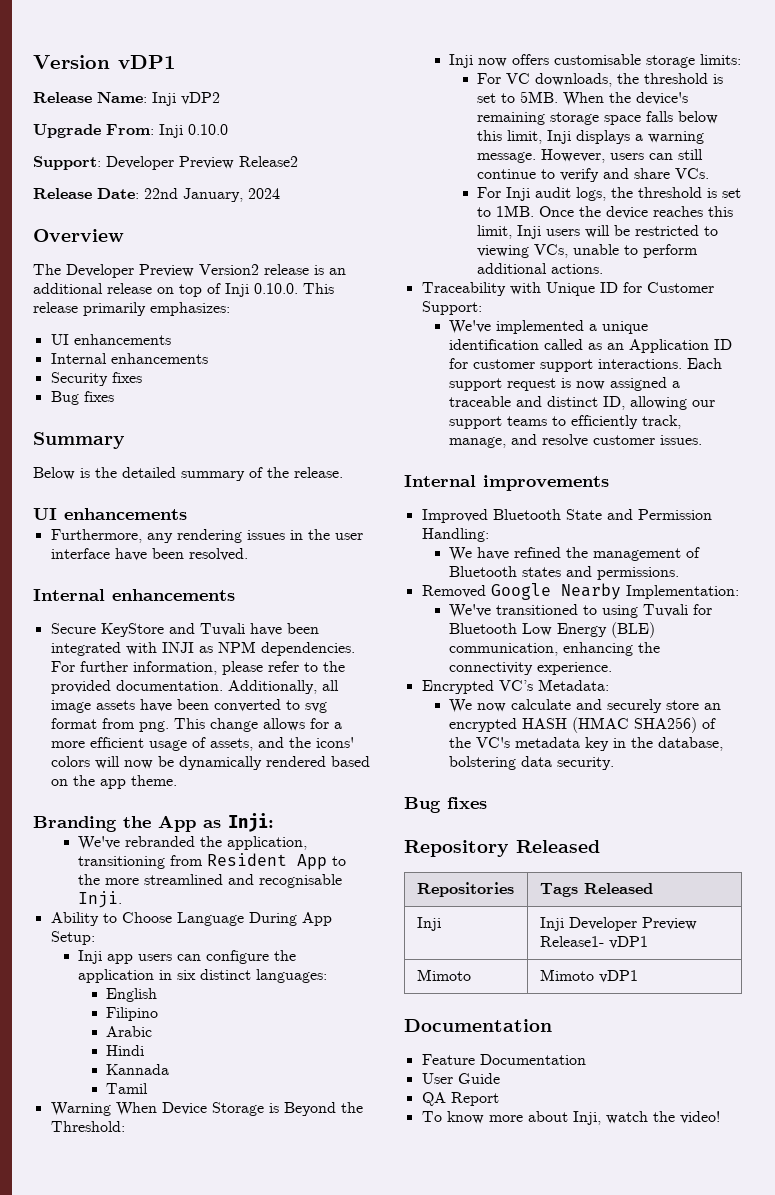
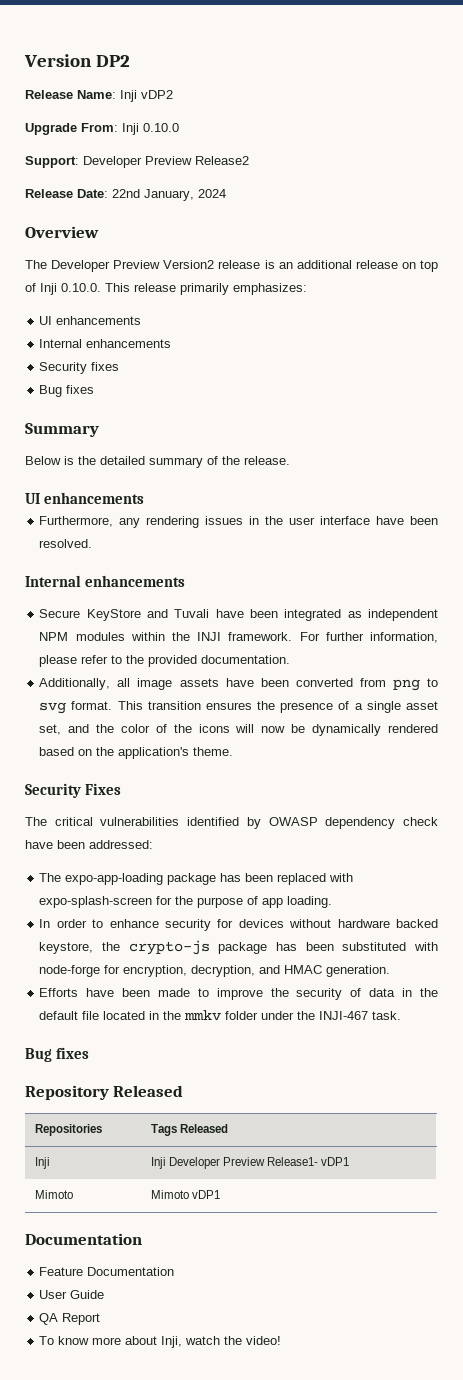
[118,55,176,69] vDP1 -> [95,55,130,67] DP2
[125,641,355,656] with INJI as NPM dependencies. -> [347,609,438,621] [39,632,293,641] as independent NPM modules within the INJI framework.
(223, 685) none -> (291, 659) //
[285,700,327,713] [50,718,342,732] [50,737,354,751] [50,756,90,767] to svg format from png. This change allows for a more efficient usage of assets, and the icons' colors -> [359,678,439,691] [39,701,438,714] [39,724,230,735] from png to svg format. This transition ensures the presence of a single asset set, and the color of the icons
[99,779,126,789] app -> [118,747,190,759] application's
[33,813,274,832] [78,836,308,850] [78,853,347,870] [78,874,343,888] [78,891,123,908] [50,912,332,926] [50,931,95,945] [78,950,297,964] [78,969,328,983] [106,988,158,1002] [106,1007,159,1021] [106,1026,153,1037] [106,1045,145,1056] [106,1064,170,1075] [106,1083,149,1094] [50,1102,363,1116] [50,1121,125,1132] [449,54,742,68] [477,73,724,87] [477,91,689,106] [477,111,719,125] [477,130,705,144] [477,149,704,163] [477,168,710,182] [477,187,742,201] [477,205,734,219] [477,225,719,239] [477,244,699,258] [477,263,604,274] [421,282,714,296] [421,301,482,315] [449,320,649,334] [449,339,733,353] [449,358,723,372] [449,377,681,391] [449,396,716,410] [449,415,682,429] [449,434,703,448] [404,475,609,491] [421,509,712,523] [421,528,489,542] [449,547,701,561] [449,566,680,580] [421,583,739,600] [449,604,713,618] [449,622,656,638] [449,642,661,656] [449,662,613,675] [421,679,609,694] [449,699,722,713] [449,717,717,733] [449,737,724,751] [449,756,615,770] Branding the App as Inji: // We've rebranded the application, transitioning from Resident App to the more streamlined and recognisable Inji. // Ability to Choose Language During App Setup: // Inji app users can configure the application in six distinct languages: // English // Filipino // Arabic // Hindi // Kannada // Tamil // Warning When Device Storage is Beyond the Threshold: // Inji now offers customisable storage limits: // For VC downloads, the threshold is set to 5MB. When the device's remaining storage space falls below this limit, Inji displays a warning message. However, users can still continue to verify and share VCs. // For Inji audit logs, the threshold is set to 1MB. Once the device reaches this limit, Inji users will be restricted to viewing VCs, unable to perform additional actions. // Traceability with Unique ID for Customer Support: // We've implemented a unique identification called as an Application ID for customer support interactions. Each support request is now assigned a traceable and distinct ID, allowing our support teams to efficiently track, manage, and resolve customer issues. // Internal improvements // Improved Bluetooth State and Permission Handling: // We have refined the management of Bluetooth states and permissions. // Removed Google Nearby Implementation: // We've transitioned to using Tuvali for Bluetooth Low Energy (BLE) communication, enhancing the connectivity experience. // Encrypted VC’s Metadata: // We now calculate and securely store an encrypted HASH (HMAC SHA256) of the VC's metadata key in the database, bolstering data security. -> [25,783,122,798] [25,817,439,829] [25,840,153,849] [39,873,354,885] [39,896,333,908] [39,919,438,931] [39,940,438,955] [39,965,391,977] [39,988,438,1000] [39,1010,402,1021] Security Fixes // The critical vulnerabilities identified by OWASP dependency check have been addressed: // The expo-app-loading package has been replaced with expo-splash-screen for the purpose of app loading. // In order to enhance security for devices without hardware backed keystore, the crypto-js package has been substituted with node-forge for encryption, decryption, and HMAC generation. // Efforts have been made to improve the security of data in the default file located in the mmkv folder under the INJI-467 task.

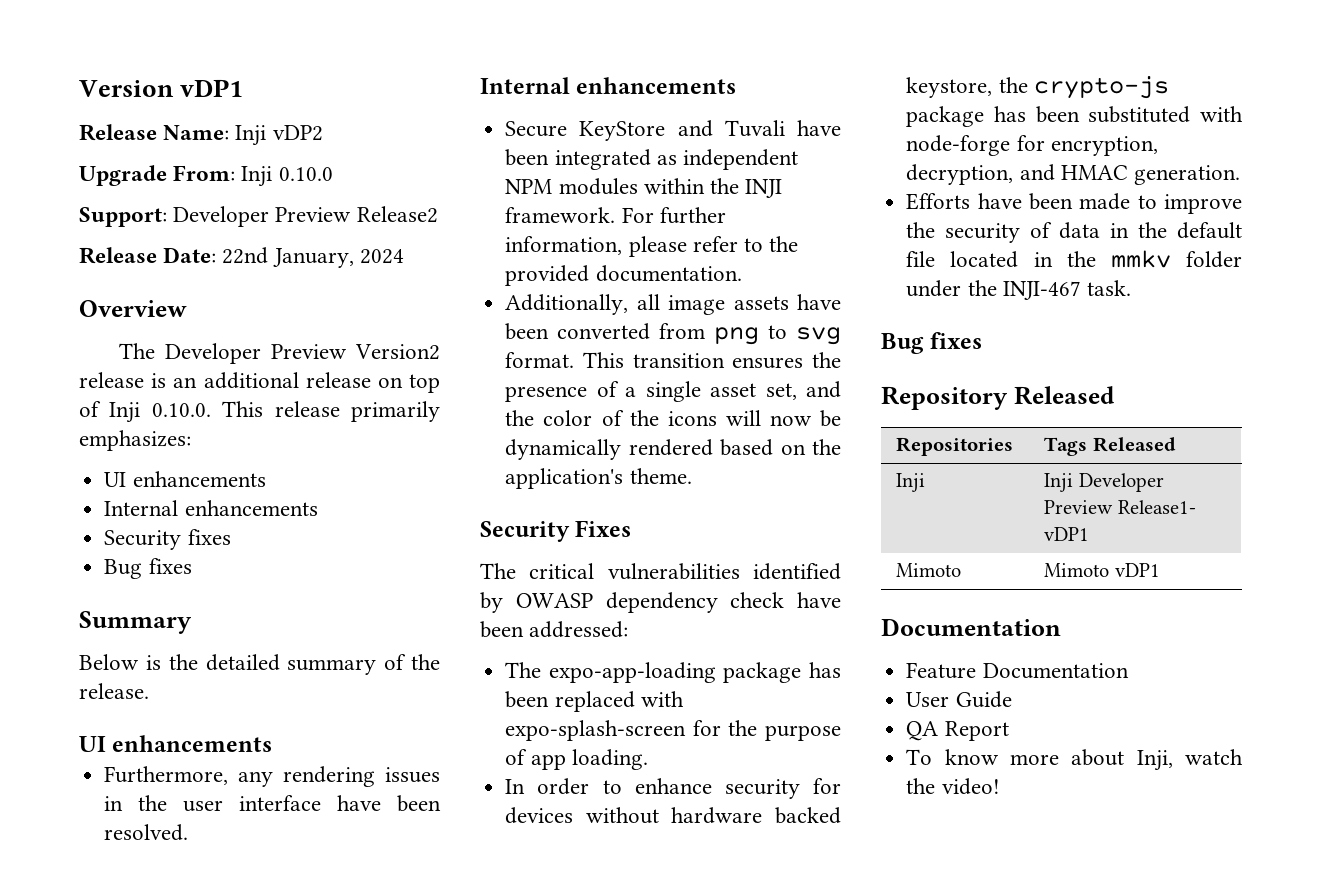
[95,55,130,67] DP2 -> [180,79,244,97] vDP1

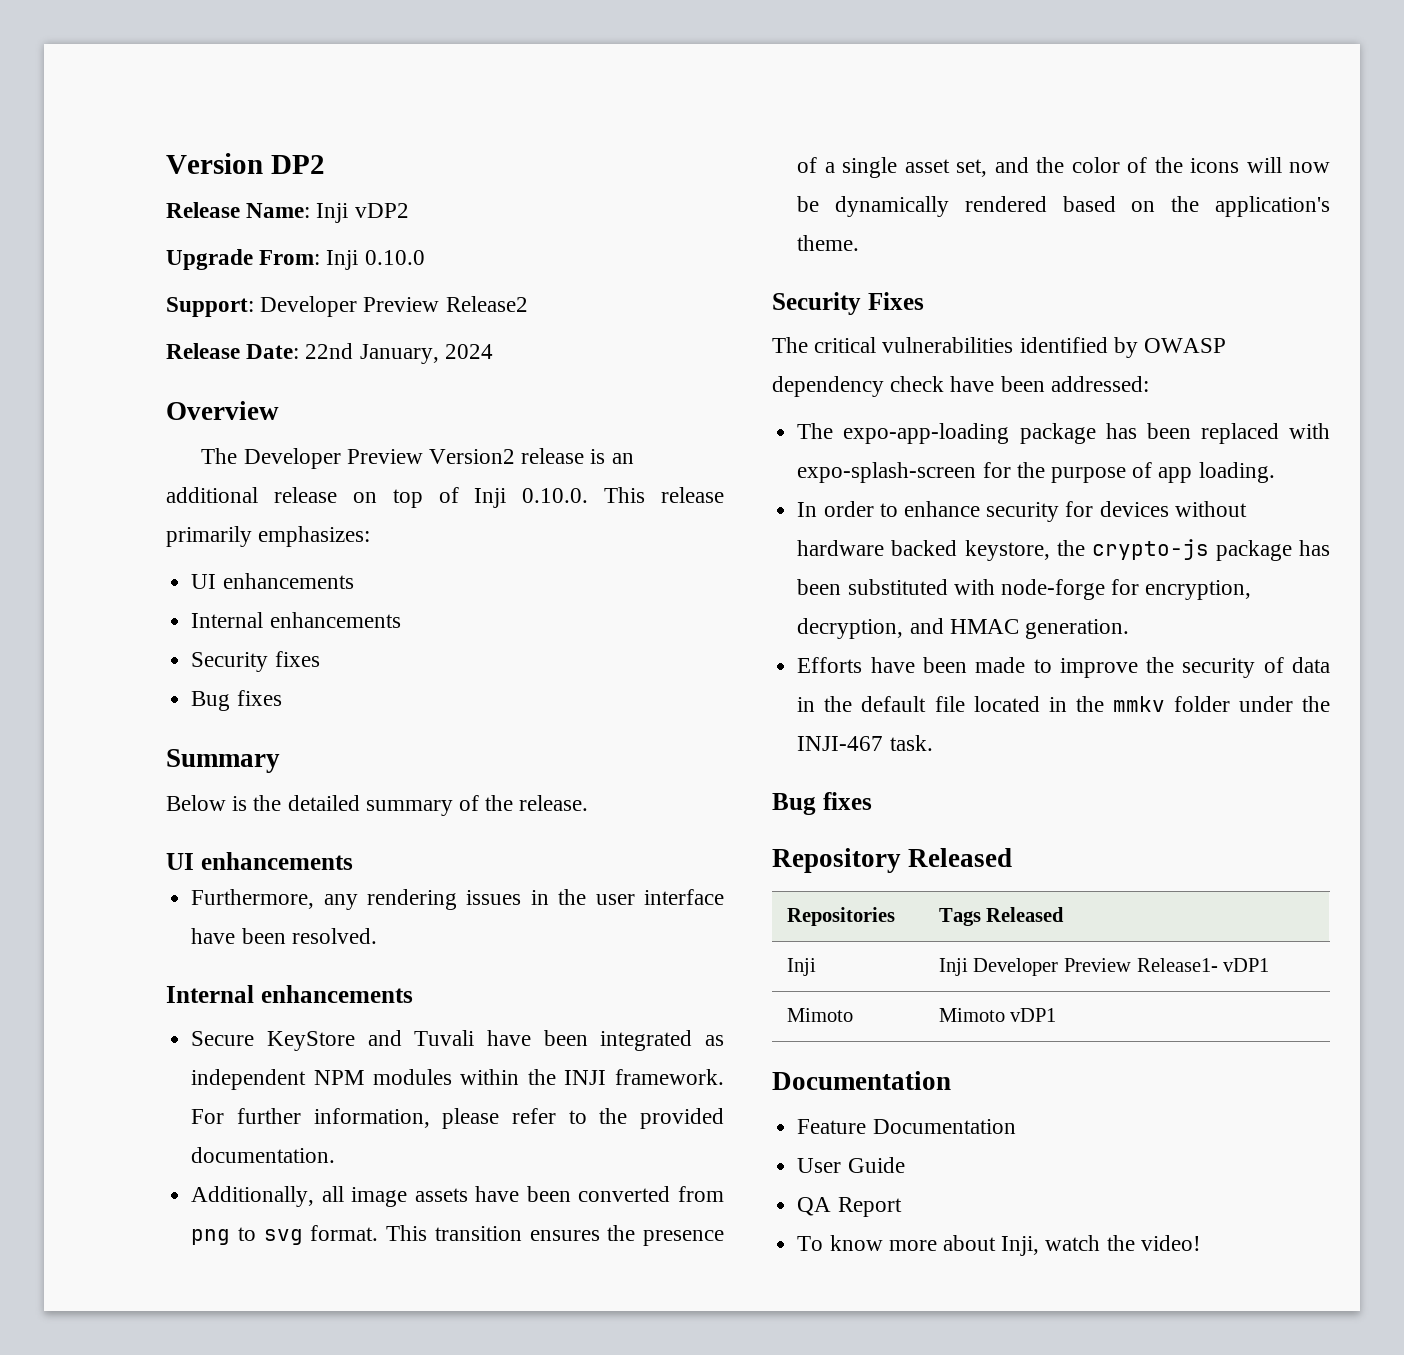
[180,79,244,97] vDP1 -> [270,155,325,174] DP2

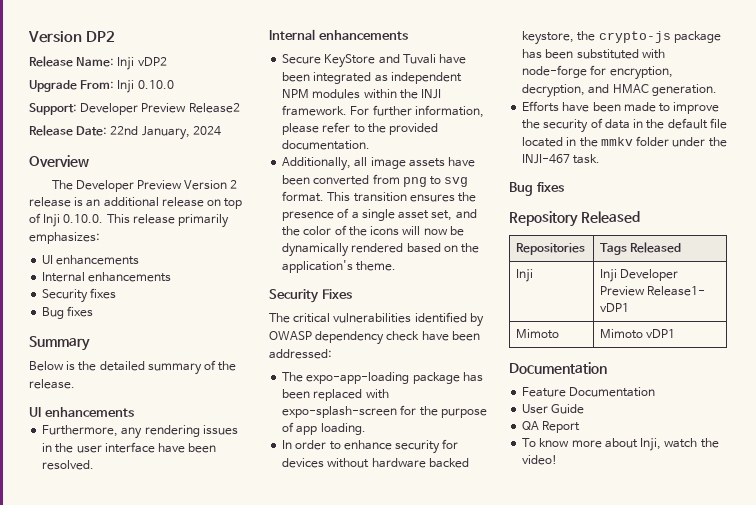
[428,449,515,464] Version2 -> [184,180,238,190] Version 2

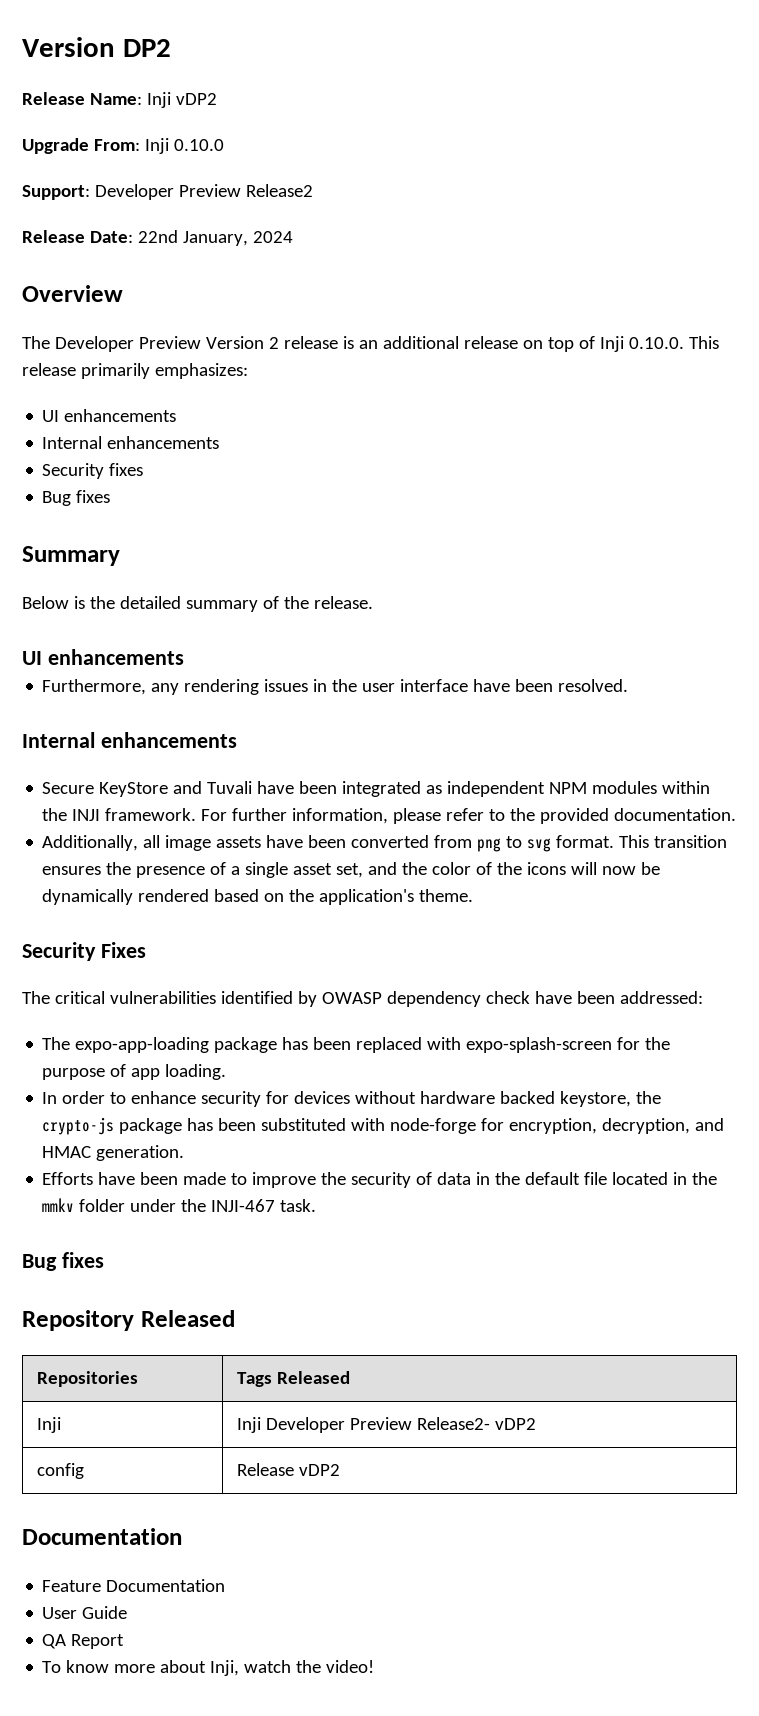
[647,286,706,296] [600,303,630,312] [516,329,560,339] [600,329,676,339] Release1- vDP1 // Mimoto | Mimoto vDP1 -> [416,1417,536,1430] [36,1463,84,1479] [236,1463,340,1476] Release2- vDP2 // config | Release vDP2

